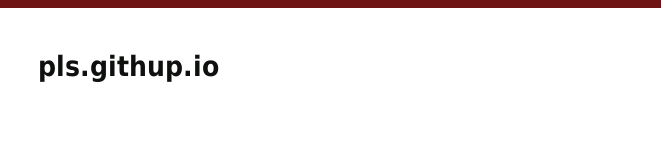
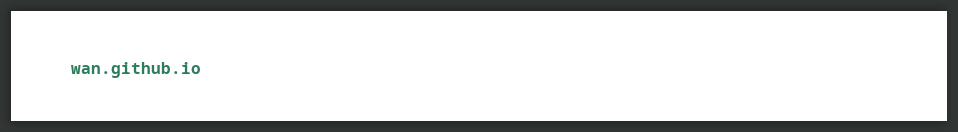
[38,54,219,83] pls.githup.io -> [71,62,201,78] wan.github.io

